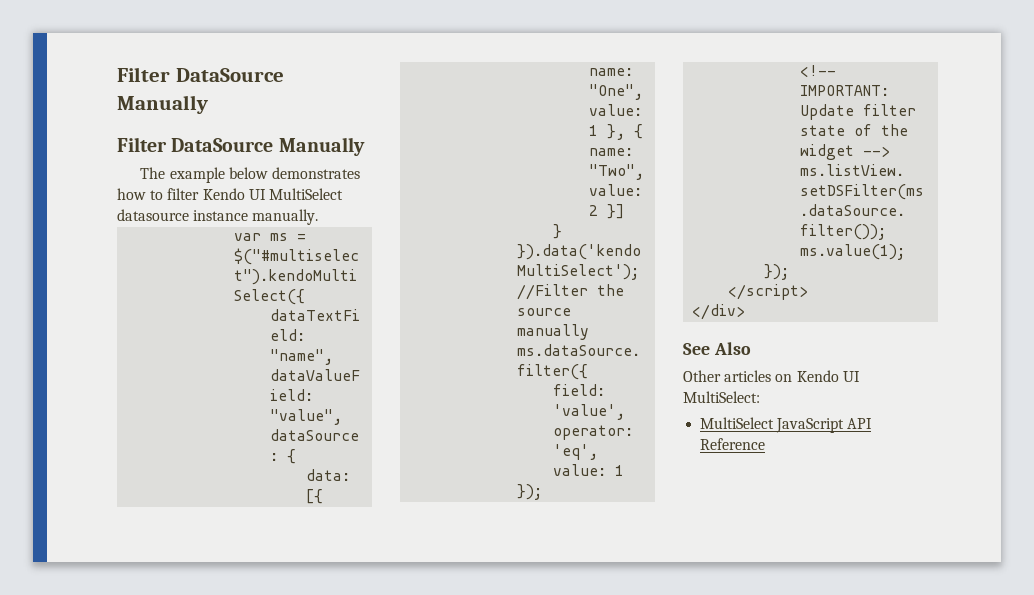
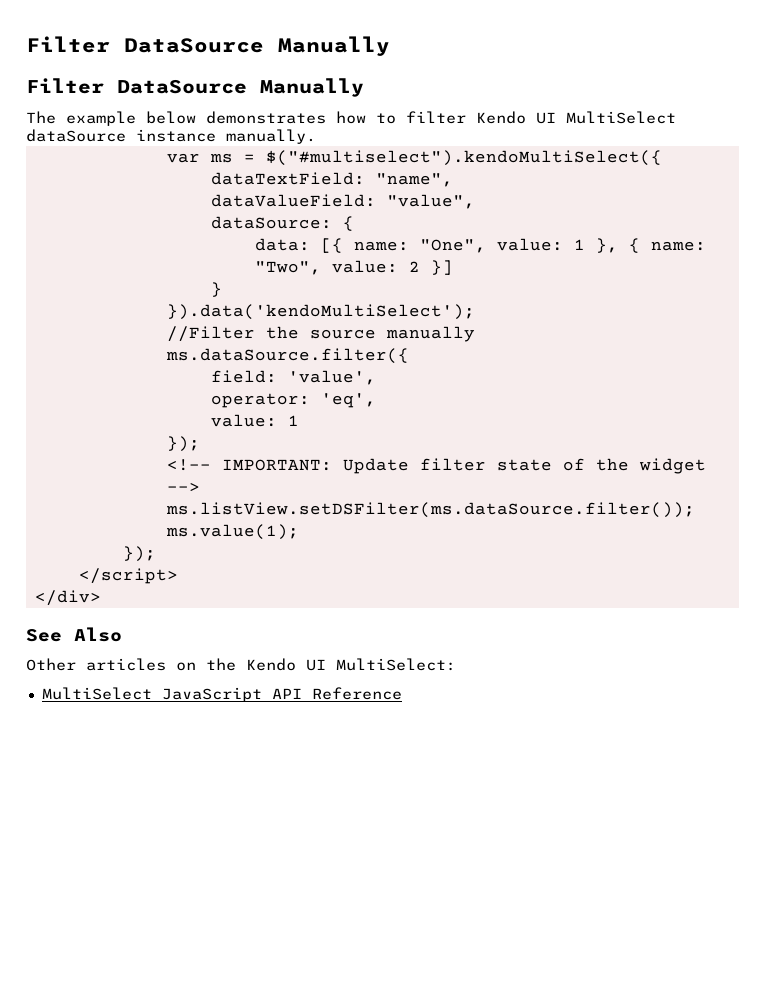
[117,209,189,221] datasource -> [26,129,126,142] dataSource
(793, 378) none -> [206,658,236,671] the

